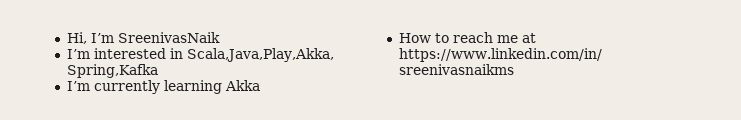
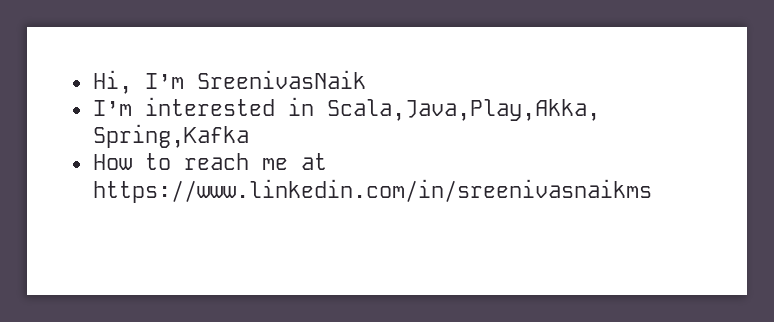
[66,80,260,94] // I’m currently learning Akka -> (249, 136) none

